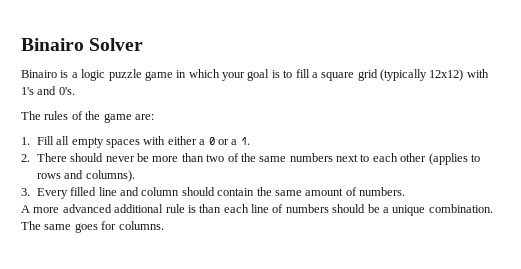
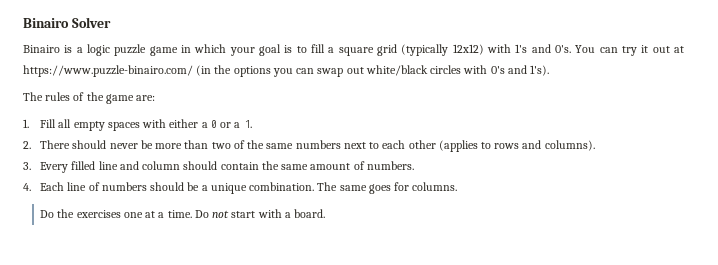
(75, 91) none -> [575,45,685,56] [23,65,550,77] You can try it out at https://www.puzzle-binairo.com/ (in the options you can swap out white/black circles with 0's and 1's).
[21,204,249,213] A more advanced additional rule is than each -> [23,182,65,191] 4. Each
(164, 225) none -> [40,209,326,218] // Do the exercises one at a time. Do not start with a board.

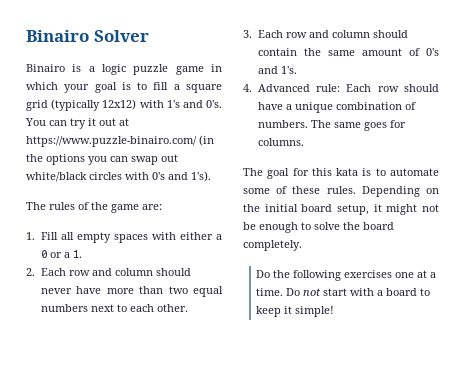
[40,140,71,149] There -> [40,268,153,276] Each row and column
[140,140,153,149] be -> [76,286,101,294] have
[233,140,294,149] of the same -> [193,286,223,297] equal
[408,140,595,152] [23,161,118,173] other (applies to rows and columns). // 3. Every filled line -> [156,304,188,312] [243,30,307,38] other. // 3. Each row
[366,161,414,170] [23,182,315,194] numbers. // 4. Each line of numbers should be a unique combination. -> [426,48,439,56] [257,66,297,74] [243,84,439,92] [257,102,416,113] [257,120,308,128] 0's and 1's. // 4. Advanced rule: Each row should have a unique combination of numbers.
(458, 186) none -> [243,168,439,179] [243,186,439,197] [243,204,439,215] [243,222,394,233] [243,240,302,251] // The goal for this kata is to automate some of these rules. Depending on the initial board setup, it might not be enough to solve the board completely.
(75, 213) none -> [293,270,342,281] following
[294,209,326,218] board. -> [386,288,431,296] [256,306,335,317] board to keep it simple!

